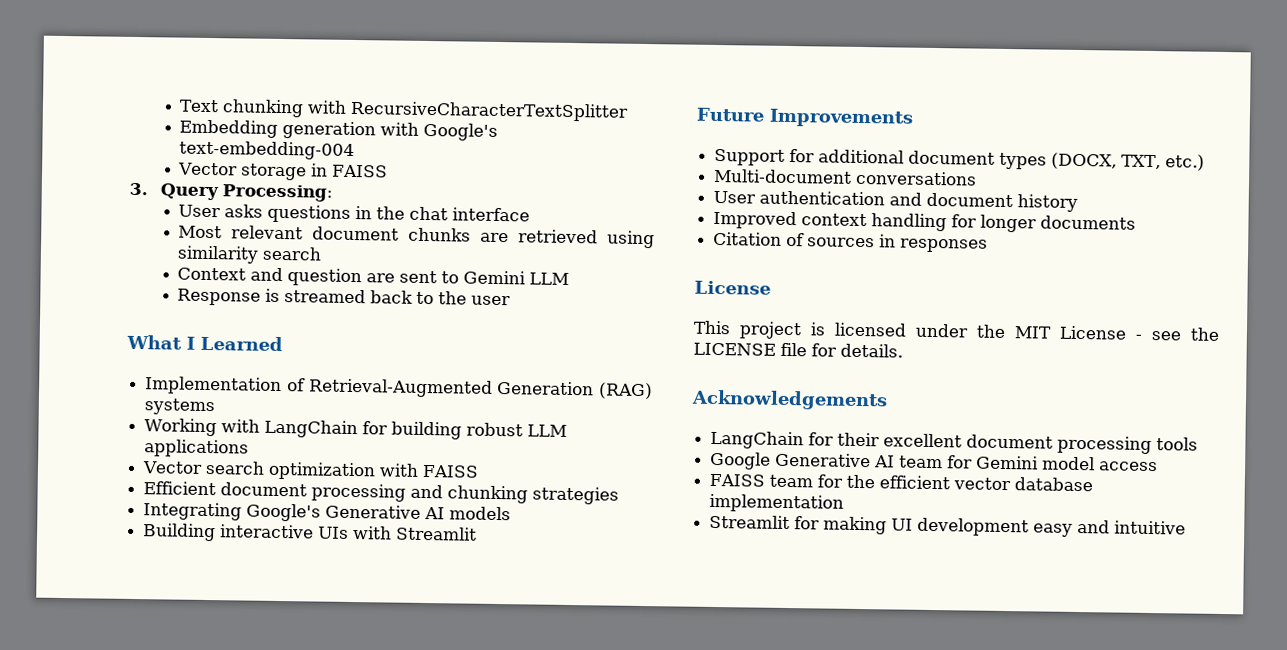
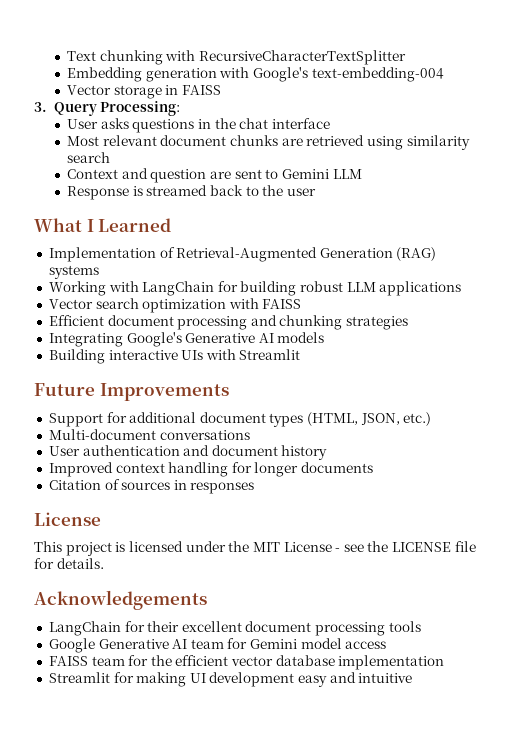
[1051,152,1162,170] (DOCX, TXT, -> [307,412,400,426] (HTML, JSON,

